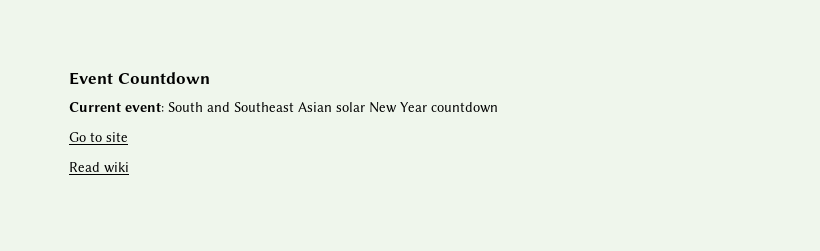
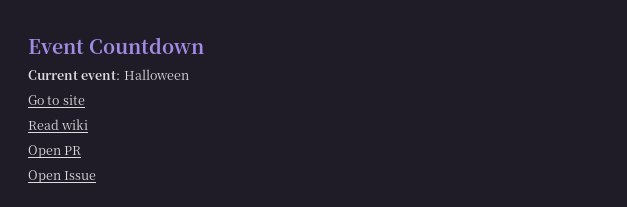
[168,102,498,113] South and Southeast Asian solar New Year countdown -> [123,69,189,80] Halloween
(129, 167) none -> [28,145,82,158] [28,170,97,183] // Open PR // Open Issue

